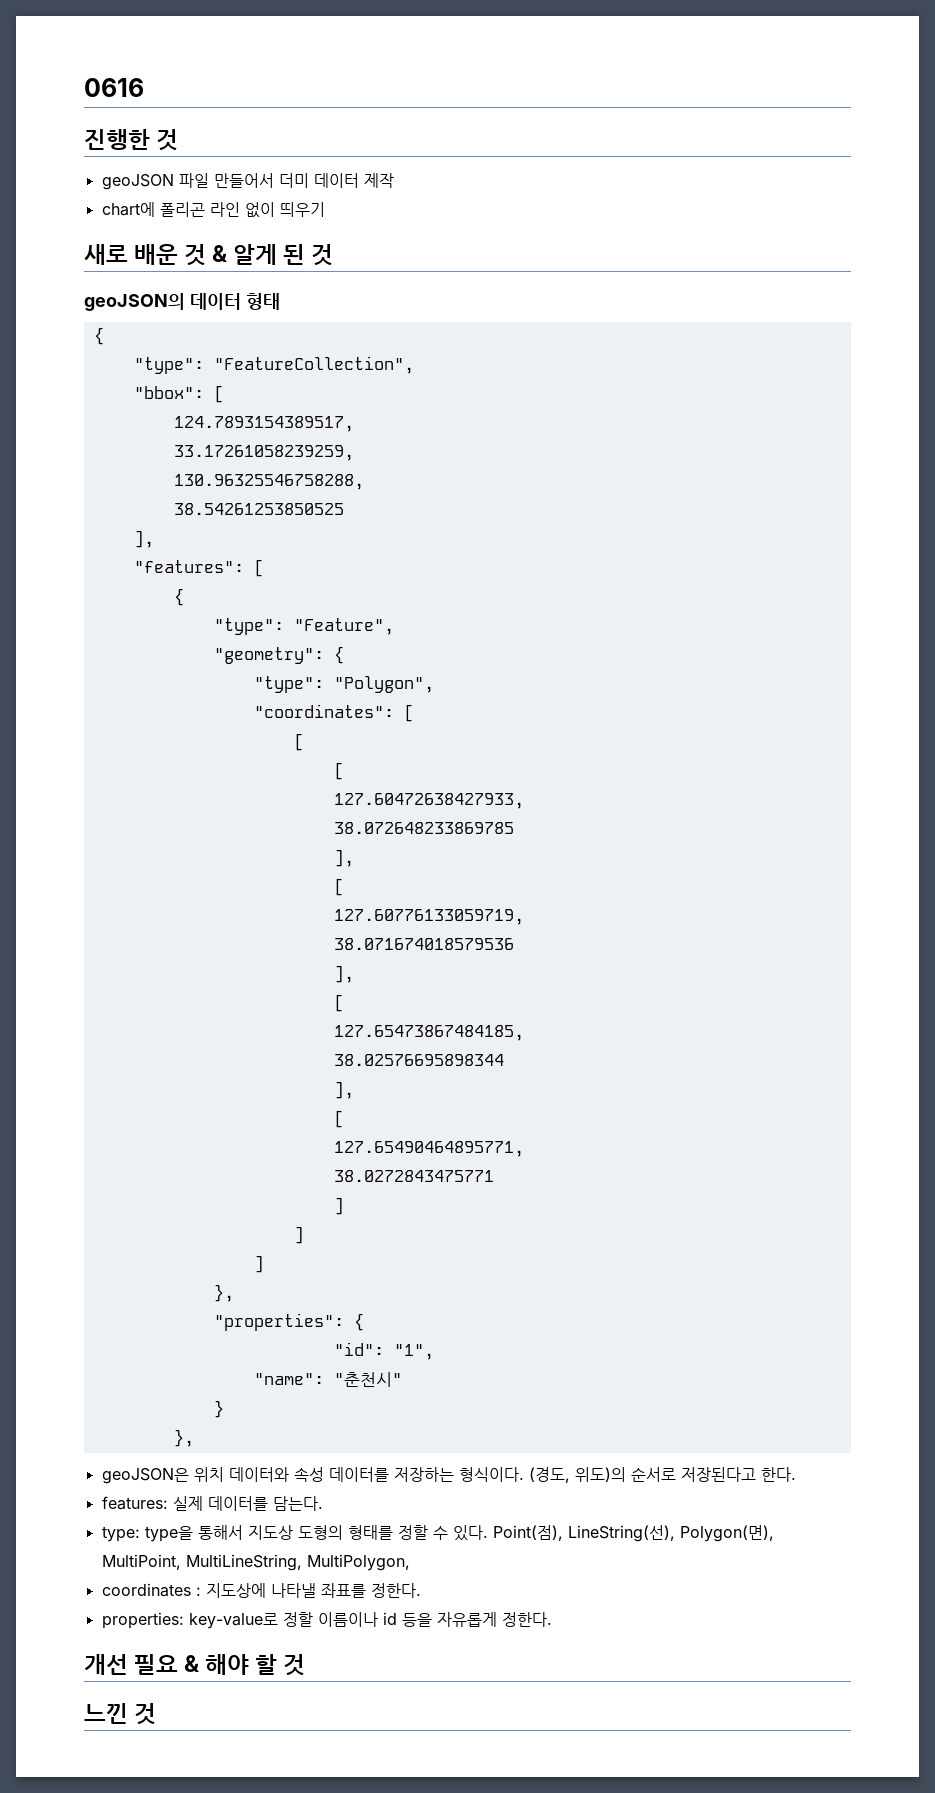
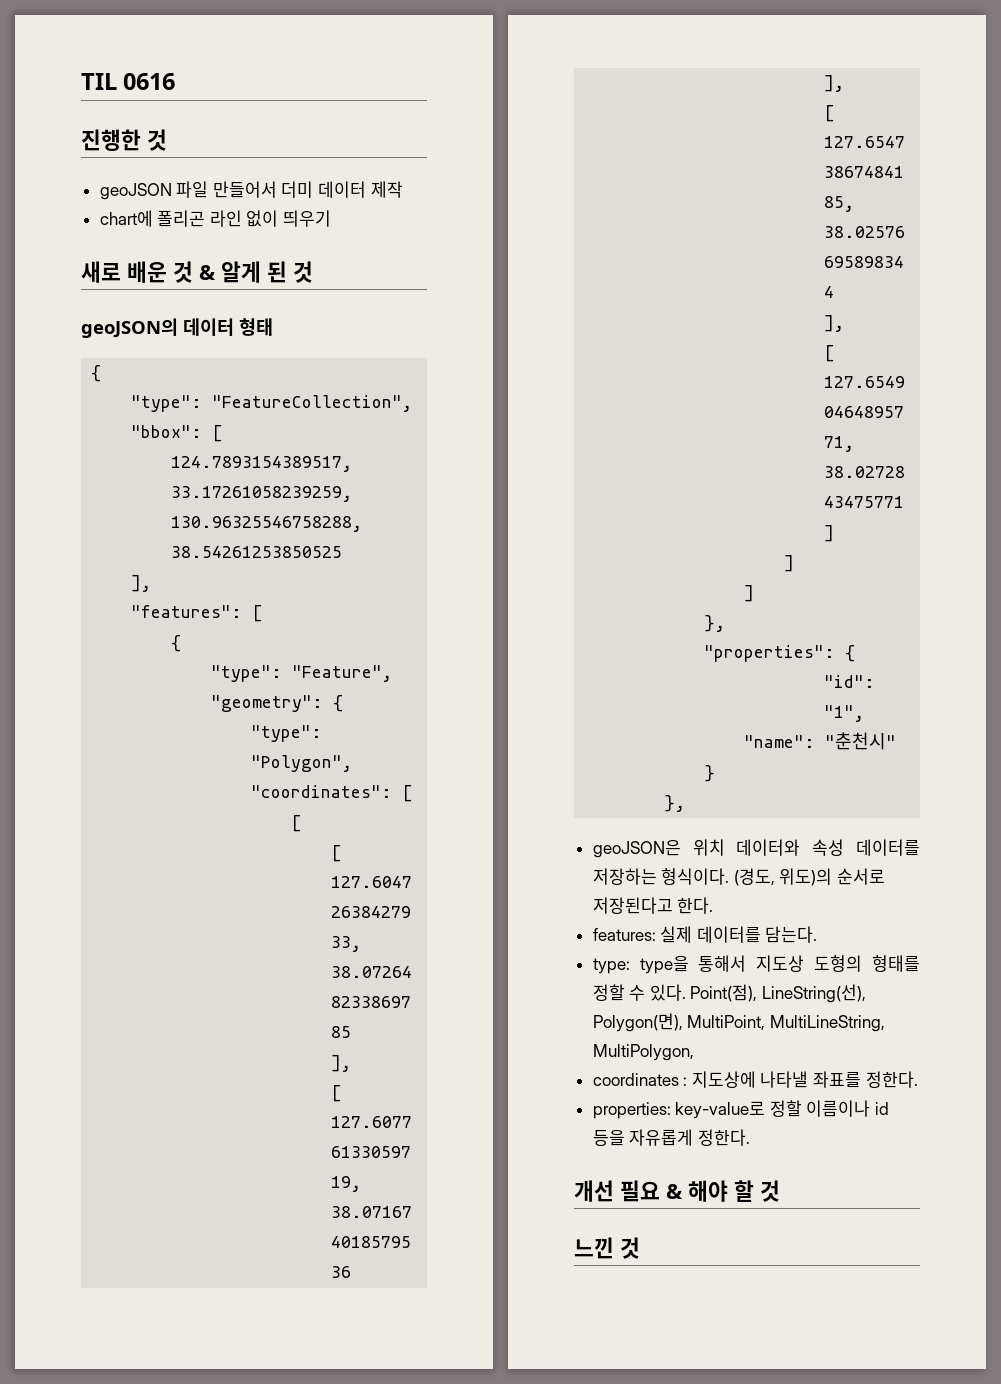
(84, 87) none -> [81,73,117,90] TIL

